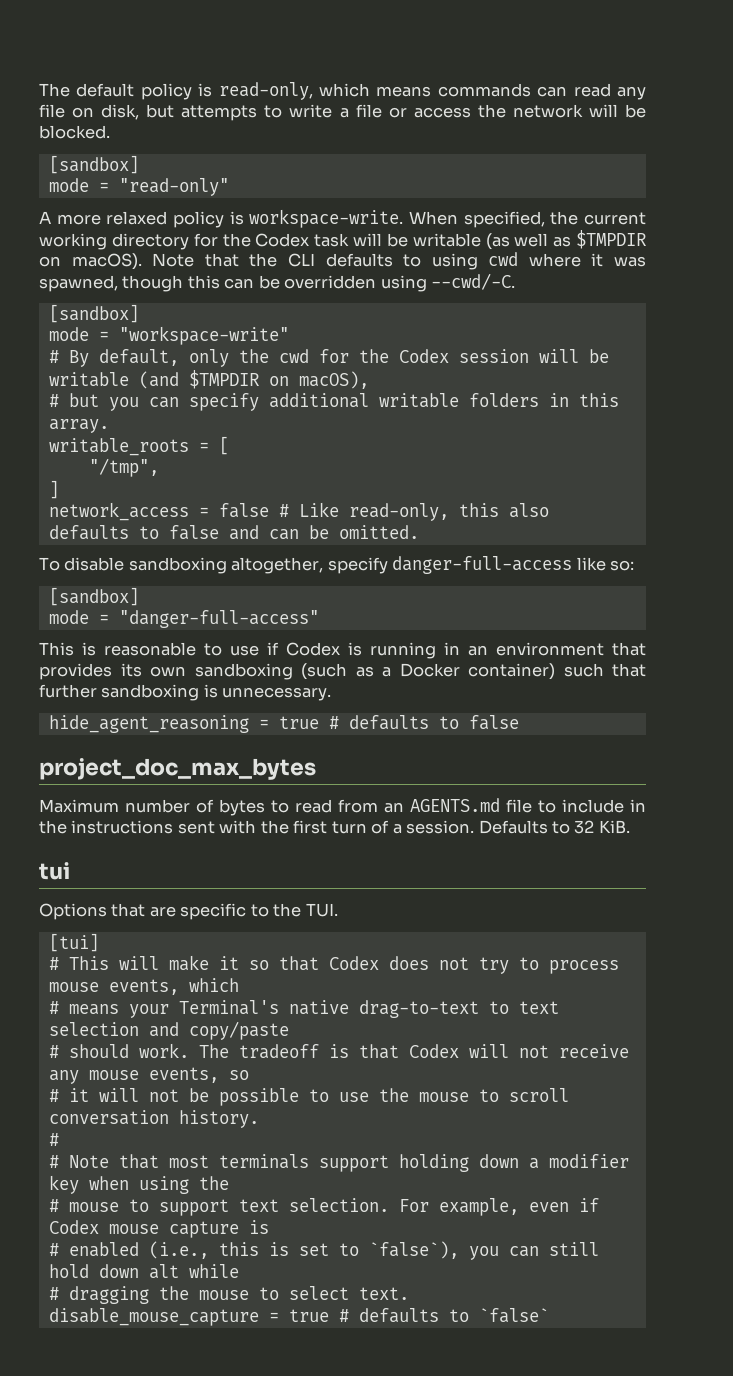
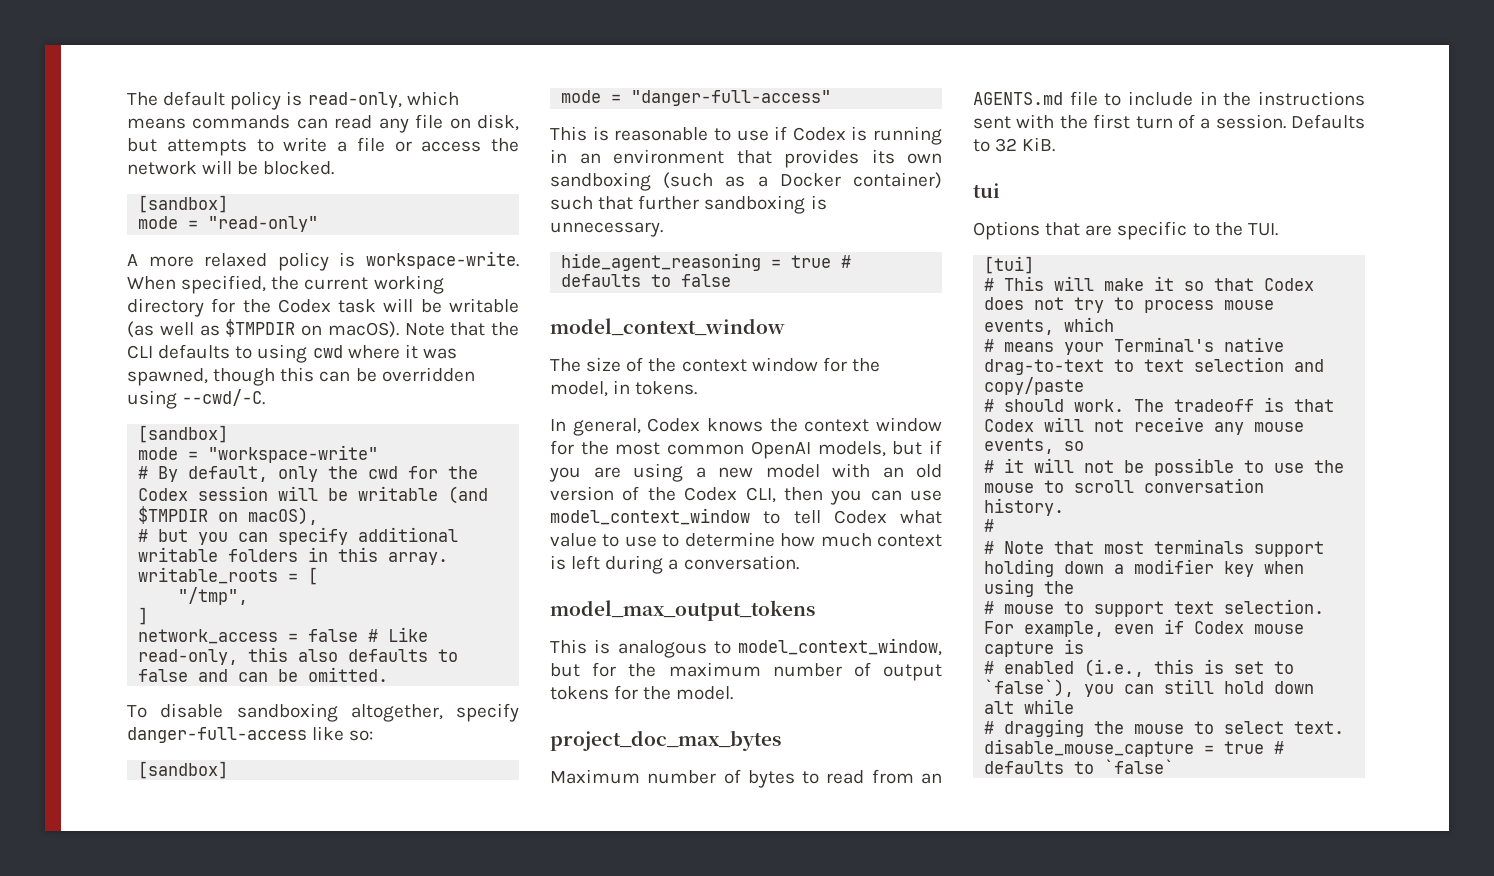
(519, 722) none -> [550,318,785,336] [550,357,880,372] [550,380,698,397] [550,417,942,436] [550,440,942,459] [549,463,942,482] [550,486,942,505] [550,508,942,525] [550,532,942,547] [550,555,799,574] [550,600,815,621] [550,638,942,658] [550,662,942,681] [550,685,734,700] // model_context_window // The size of the context window for the model, in tokens. // In general, Codex knows the context window for the most common OpenAI models, but if you are using a new model with an old version of the Codex CLI, then you can use model_context_window to tell Codex what value to use to determine how much context is left during a conversation. // model_max_output_tokens // This is analogous to model_context_window, but for the maximum number of output tokens for the model.

